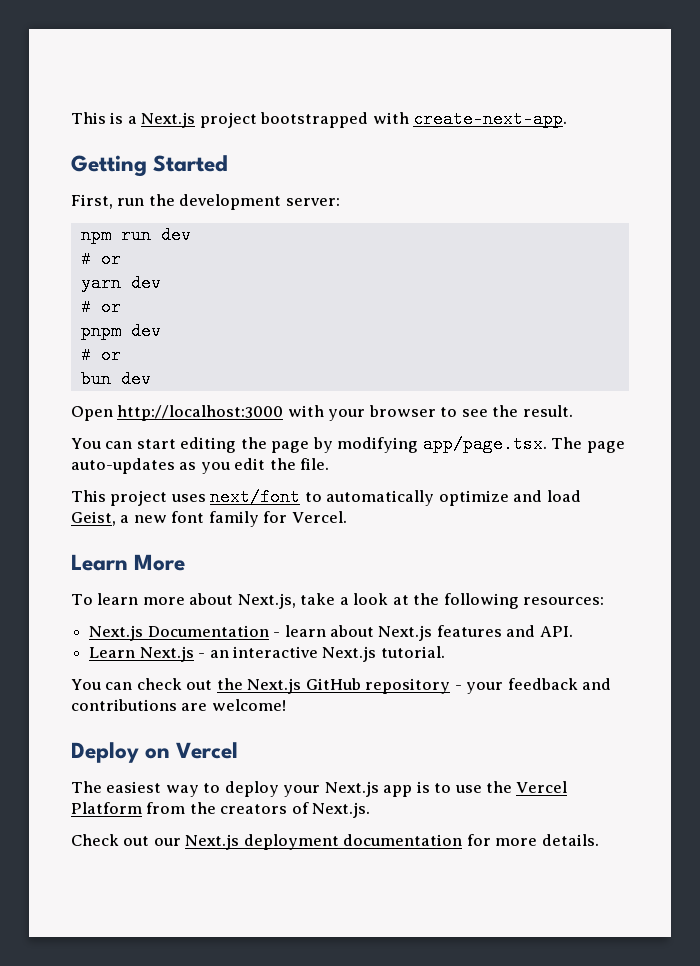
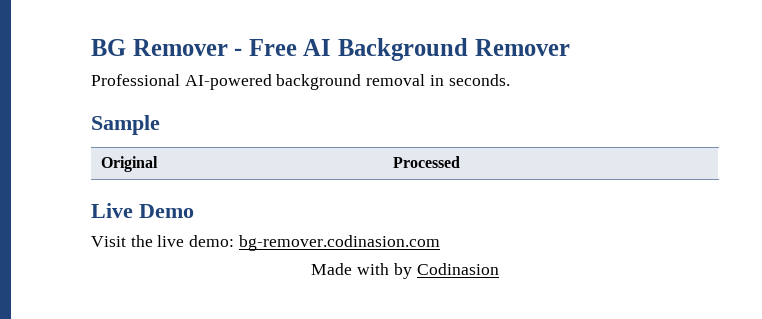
[71,110,568,128] [71,155,229,177] [71,194,340,210] [80,226,191,244] [80,250,121,268] [80,274,161,292] [80,298,121,316] [80,322,161,340] [80,346,121,364] [80,370,151,388] [71,405,573,421] [71,435,625,453] [71,458,330,474] [71,488,581,506] [71,511,347,527] [71,554,186,571] [71,593,604,609] [89,625,573,641] [89,646,445,662] [71,678,611,694] [71,699,286,711] [71,742,239,763] [71,781,568,797] [71,802,371,818] [71,834,599,850] This is a Next.js project bootstrapped with create-next-app. // Getting Started // First, run the development server: // npm run dev // # or // yarn dev // # or // pnpm dev // # or // bun dev // Open http://localhost:3000 with your browser to see the result. // You can start editing the page by modifying app/page.tsx. The page auto-updates as you edit the file. // This project uses next/font to automatically optimize and load Geist, a new font family for Vercel. // Learn More // To learn more about Next.js, take a look at the following resources: // Next.js Documentation - learn about Next.js features and API. // Learn Next.js - an interactive Next.js tutorial. // You can check out the Next.js GitHub repository - your feedback and contributions are welcome! // Deploy on Vercel // The easiest way to deploy your Next.js app is to use the Vercel Platform from the creators of Next.js. // Check out our Next.js deployment documentation for more details. -> [91,38,570,61] [91,74,510,90] [91,115,160,135] [100,156,158,172] [392,156,460,168] [91,203,194,218] [91,235,440,251] [311,263,499,279] BG Remover - Free AI Background Remover // Professional AI-powered background removal in seconds. // Sample // Original | Processed // Live Demo // Visit the live demo: bg-remover.codinasion.com // Made with by Codinasion

